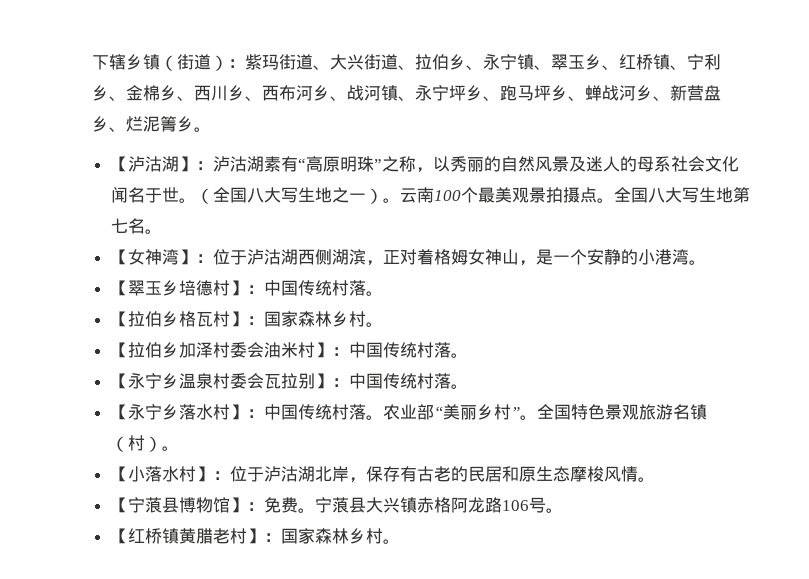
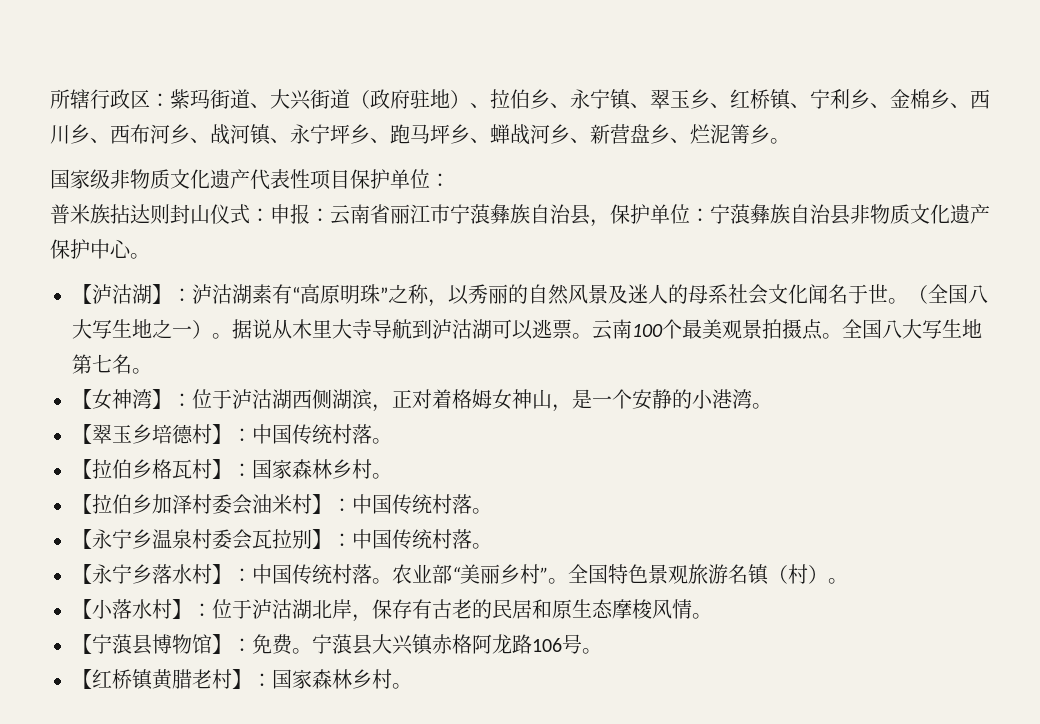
[92,54,228,71] 下辖乡镇（街道） -> [50,89,150,109] 所辖行政区
(398, 62) none -> [350,89,470,109] （政府驻地）
(211, 129) none -> [50,169,450,190] [50,204,990,227] [50,239,150,259] // 国家级非物质文化遗产代表性项目保护单位： // 普米族拈达则封山仪式：申报：云南省丽江市宁蒗彝族自治县，保护单位：宁蒗彝族自治县非物质文化遗产保护中心。
(400, 200) none -> [232,319,592,340] 据说从木里大寺导航到泸沽湖可以逃票。

